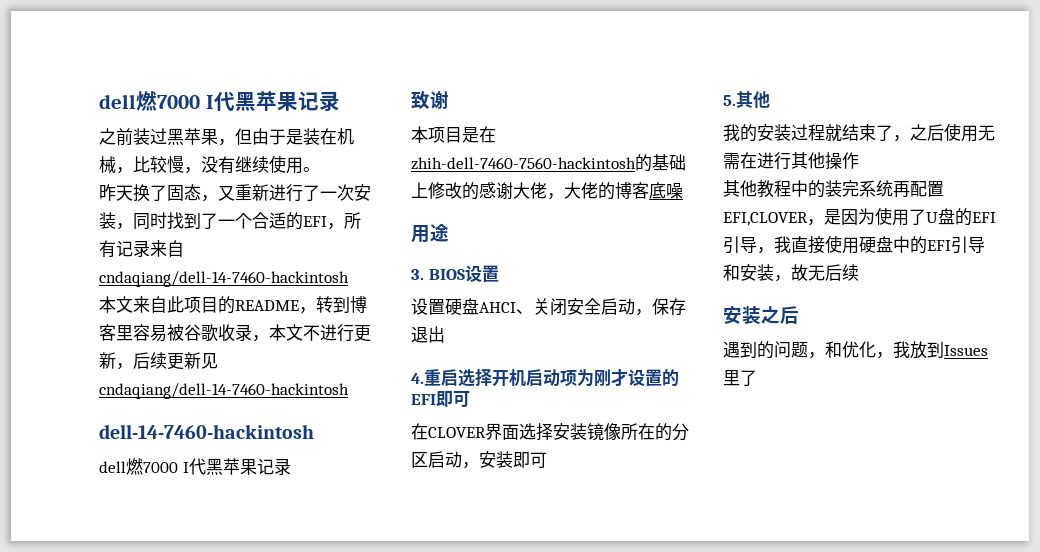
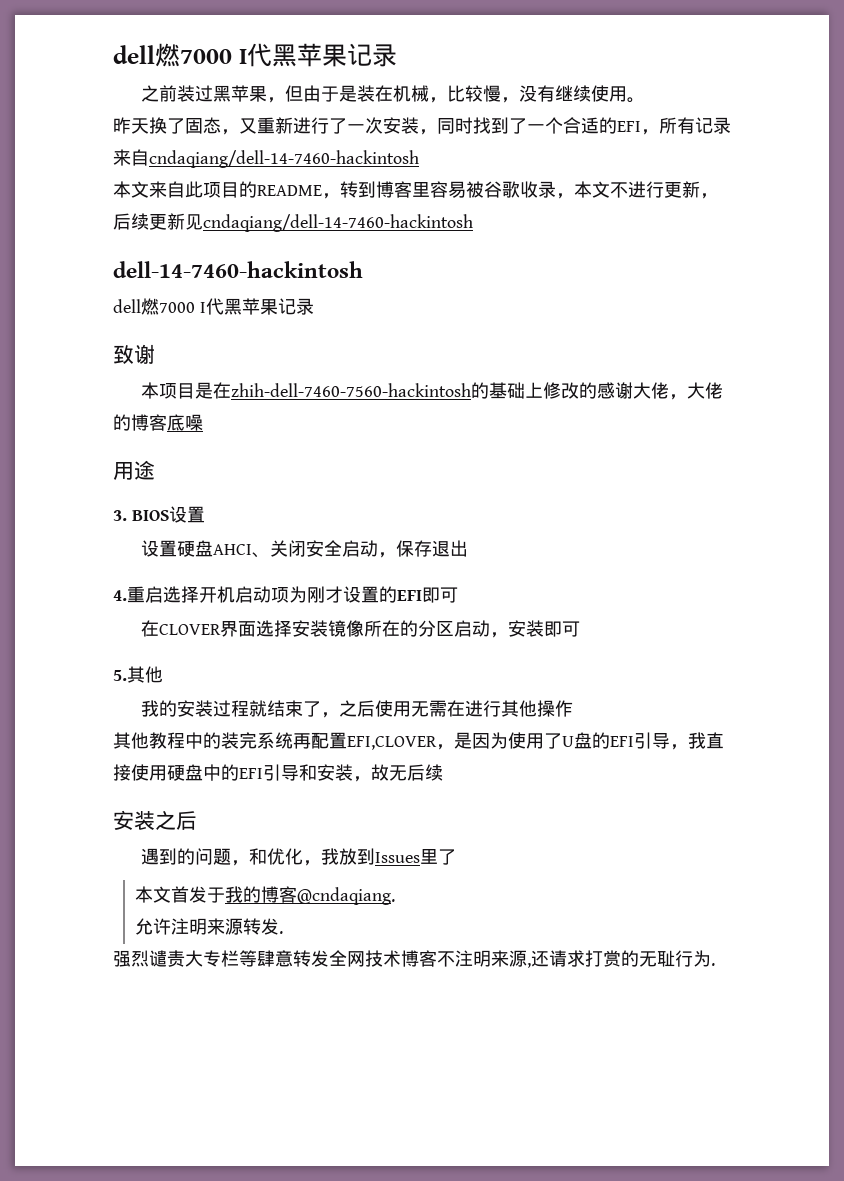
(757, 378) none -> [135,886,396,905] [135,918,284,935] [113,950,715,968] // 本文首发于我的博客@cndaqiang. // 允许注明来源转发. // 强烈谴责大专栏等肆意转发全网技术博客不注明来源,还请求打赏的无耻行为.

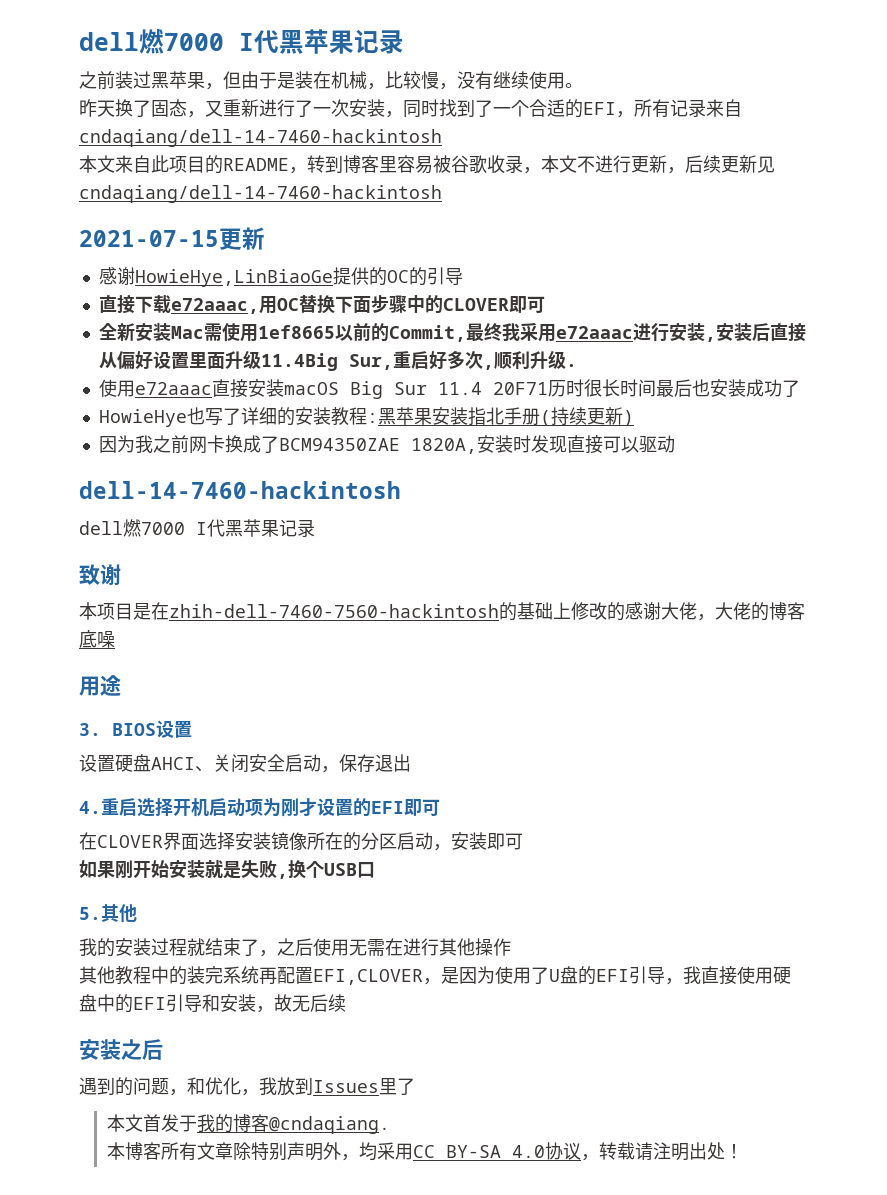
(473, 223) none -> [79,227,265,250] [98,267,463,287] [98,295,545,314] [98,323,806,342] [98,350,577,371] [98,379,800,399] [98,407,634,427] [98,435,675,454] // 2021-07-15更新 // 感谢HowieHye,LinBiaoGe提供的OC的引导 // 直接下载e72aaac,用OC替换下面步骤中的CLOVER即可 // 全新安装Mac需使用1ef8665以前的Commit,最终我采用e72aaac进行安装,安装后直接从偏好设置里面升级11.4Big Sur,重启好多次,顺利升级. // 使用e72aaac直接安装macOS Big Sur 11.4 20F71历时很长时间最后也安装成功了 // HowieHye也写了详细的安装教程:黑苹果安装指北手册(持续更新) // 因为我之前网卡换成了BCM94350ZAE 1820A,安装时发现直接可以驱动
(581, 629) none -> [79,860,375,879] // 如果刚开始安装就是失败,换个USB口
[135,918,284,935] [113,950,715,968] 允许注明来源转发. // 强烈谴责大专栏等肆意转发全网技术博客不注明来源,还请求打赏的无耻行为. -> [106,1142,743,1161] 本博客所有文章除特别声明外，均采用CC BY-SA 4.0协议，转载请注明出处！

